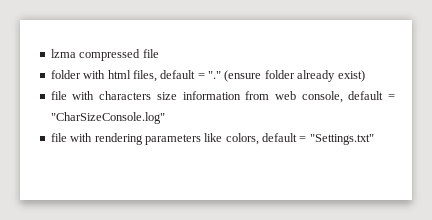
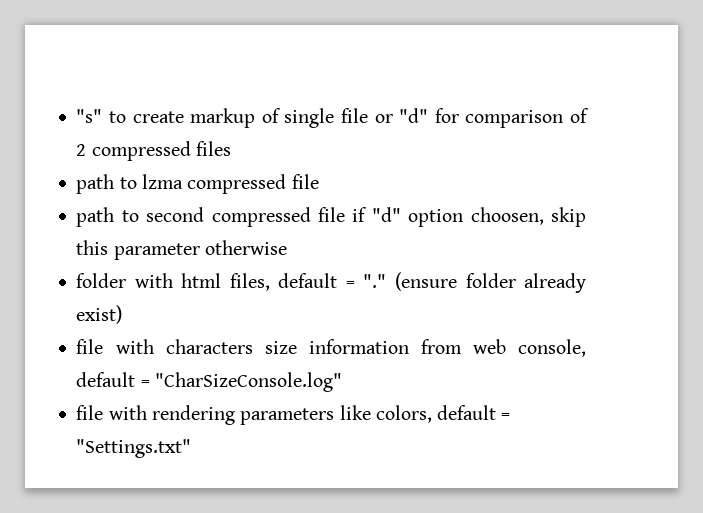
[50,49,159,61] lzma compressed file -> [76,108,590,128] [76,141,231,161] [76,174,319,194] [76,207,586,227] [76,240,287,260] "s" to create markup of single file or "d" for comparison of 2 compressed files // path to lzma compressed file // path to second compressed file if "d" option choosen, skip this parameter otherwise

